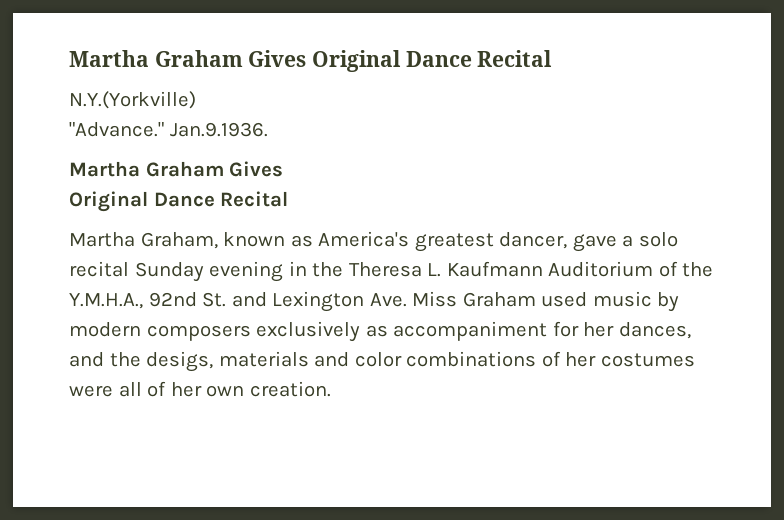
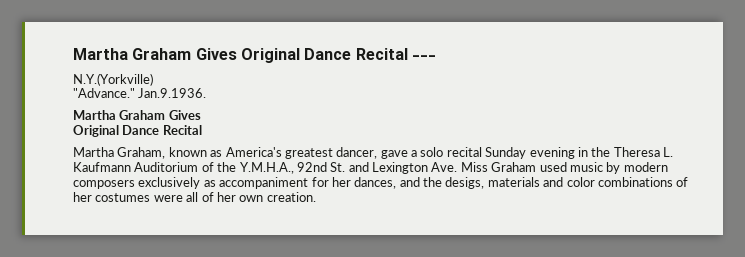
(553, 58) none -> [411,55,436,60] ---

